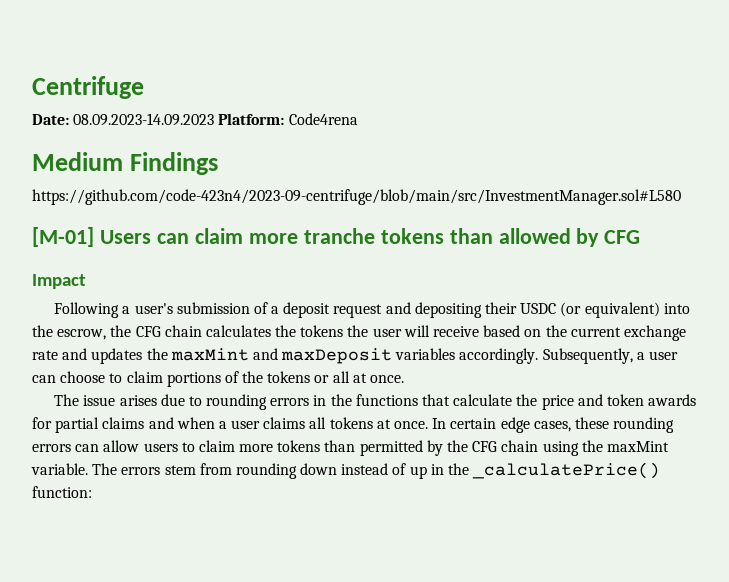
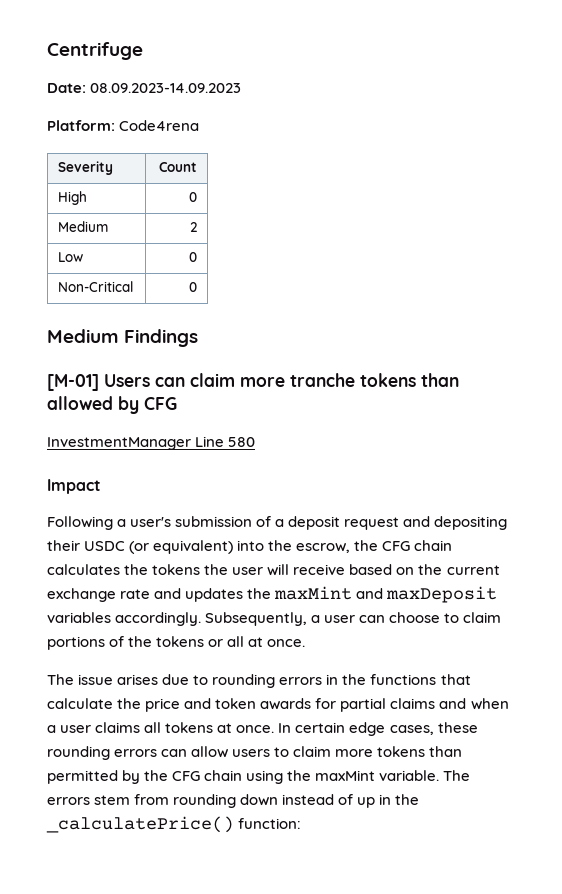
(215, 119) none -> (242, 88) //
(358, 119) none -> [58,161,114,175] [158,162,197,172] [58,191,88,205] [188,192,197,202] [58,221,109,232] [189,222,197,232] [58,252,84,262] [188,252,197,262] [58,281,134,292] [188,282,197,292] // Severity | Count // High | 0 // Medium | 2 // Low | 0 // Non-Critical | 0
[32,189,681,205] // https://github.com/code-423n4/2023-09-centrifuge/blob/main/src/InvestmentManager.sol#L580 -> (199, 338) none
(641, 237) none -> [47,436,256,450] // InvestmentManager Line 580

